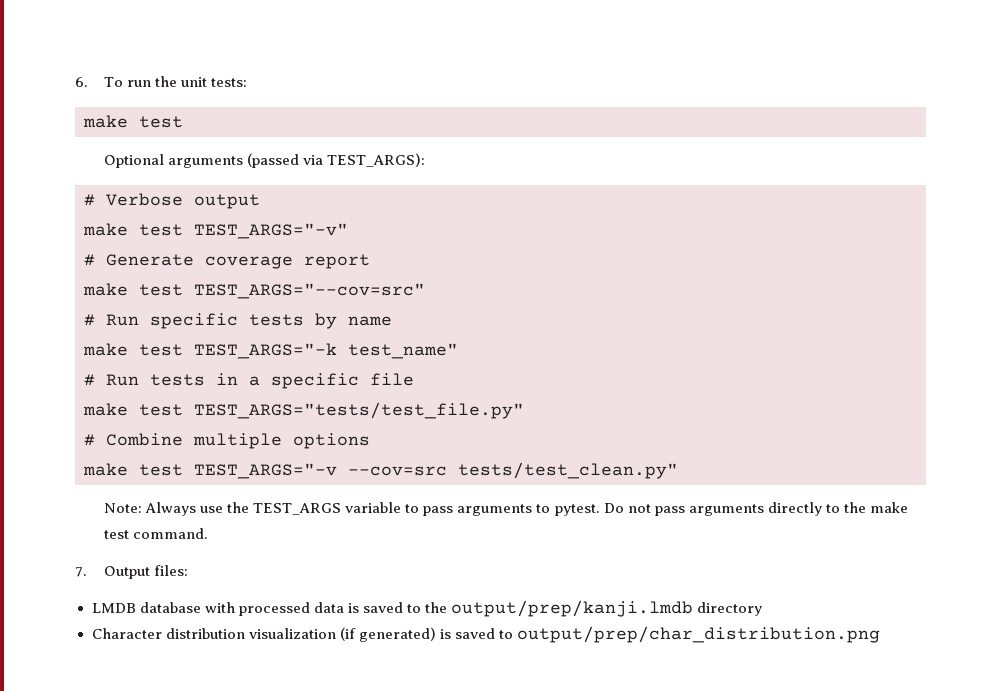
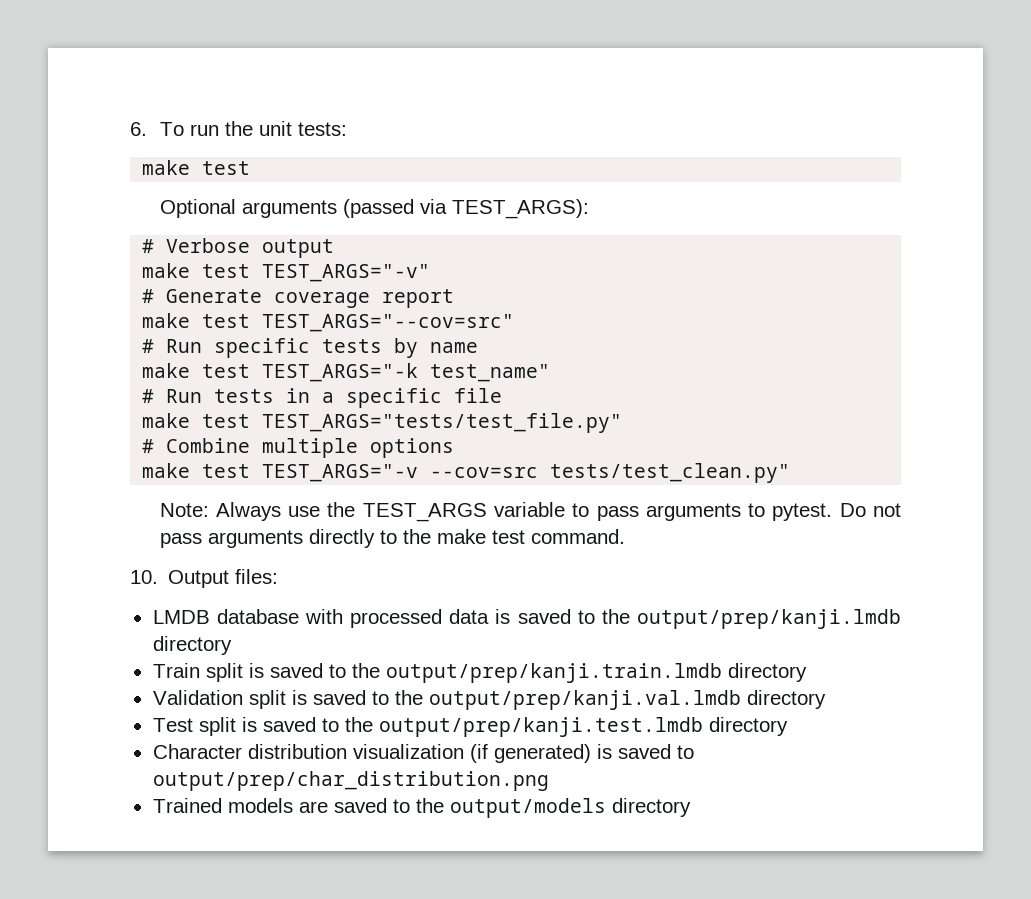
[75,567,87,577] 7. -> [130,570,158,584] 10.
(762, 609) none -> [152,663,807,683] [152,690,826,710] [152,717,788,737] // Train split is saved to the output/prep/kanji.train.lmdb directory // Validation split is saved to the output/prep/kanji.val.lmdb directory // Test split is saved to the output/prep/kanji.test.lmdb directory
(880, 634) none -> [152,798,691,818] // Trained models are saved to the output/models directory

